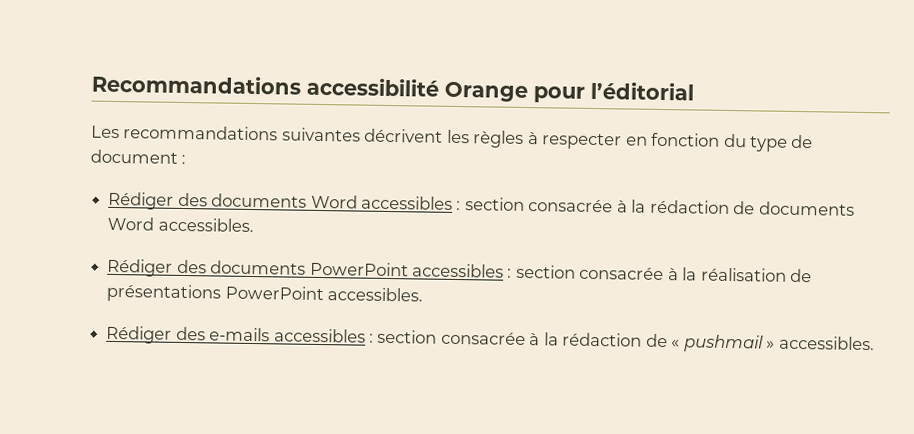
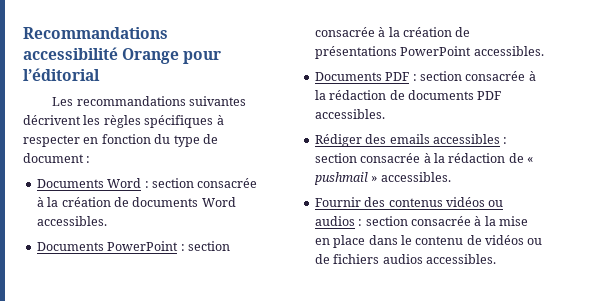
(525, 139) none -> [144,115,214,128] spécifiques
[108,191,453,210] Rédiger des documents Word accessibles -> [36,178,258,188] [36,197,236,207] [36,216,107,226] [36,241,230,251] [314,27,471,37] [314,46,544,59] [314,72,410,81] Documents Word : section consacrée à la création de documents Word accessibles. // Documents PowerPoint : section consacrée à la création de présentations PowerPoint accessibles. // Documents PDF
[107,216,254,233] [107,258,813,283] [106,283,424,303] [106,325,271,344] Word accessibles. // Rédiger des documents PowerPoint accessibles : section consacrée à la réalisation de présentations PowerPoint accessibles. // Rédiger des e-mails -> [477,91,502,100] [314,109,385,119] [314,134,430,147] PDF accessibles. // Rédiger des emails
(875, 343) none -> [314,197,504,207] [314,216,528,226] [314,235,543,248] [314,254,496,264] // Fournir des contenus vidéos ou audios : section consacrée à la mise en place dans le contenu de vidéos ou de fichiers audios accessibles.

